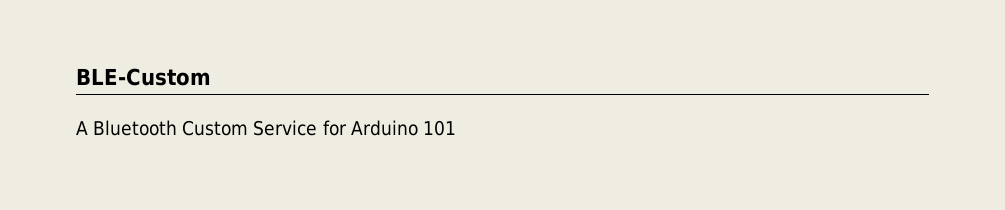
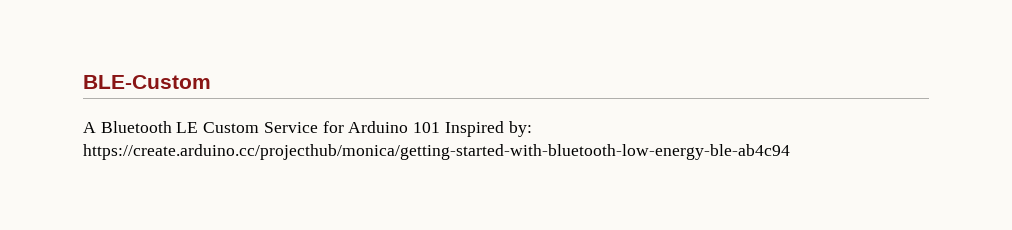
(178, 128) none -> [176,122,199,133] LE
(456, 128) none -> [444,121,532,137] [83,144,790,160] Inspired by: https://create.arduino.cc/projecthub/monica/getting-started-with-bluetooth-low-energy-ble-ab4c94

